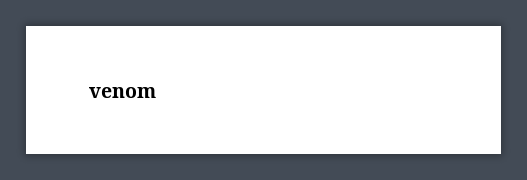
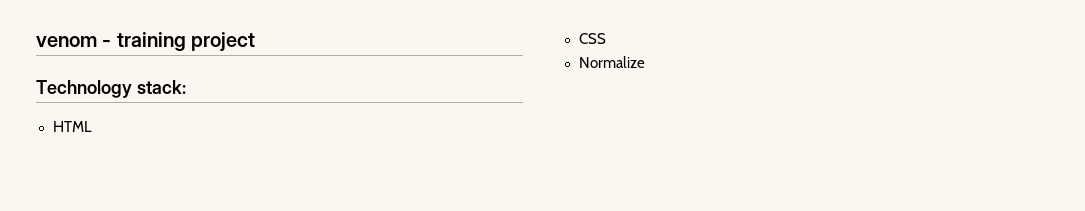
(156, 92) none -> [102,32,256,52] [36,80,186,98] [52,121,92,132] [578,33,606,44] [578,56,645,68] - training project // Technology stack: // HTML // CSS // Normalize

